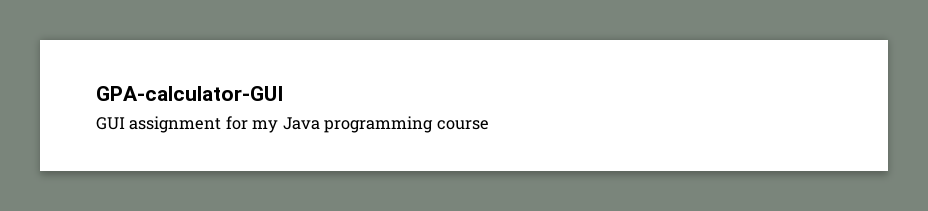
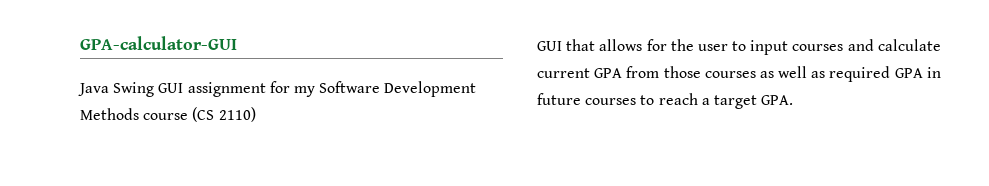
(283, 93) none -> [78,82,155,97] Java Swing
[282,116,489,133] Java programming course -> [319,81,477,97] [80,107,256,122] [537,39,941,55] [537,66,941,82] [537,93,794,109] Software Development Methods course (CS 2110) // GUI that allows for the user to input courses and calculate current GPA from those courses as well as required GPA in future courses to reach a target GPA.

